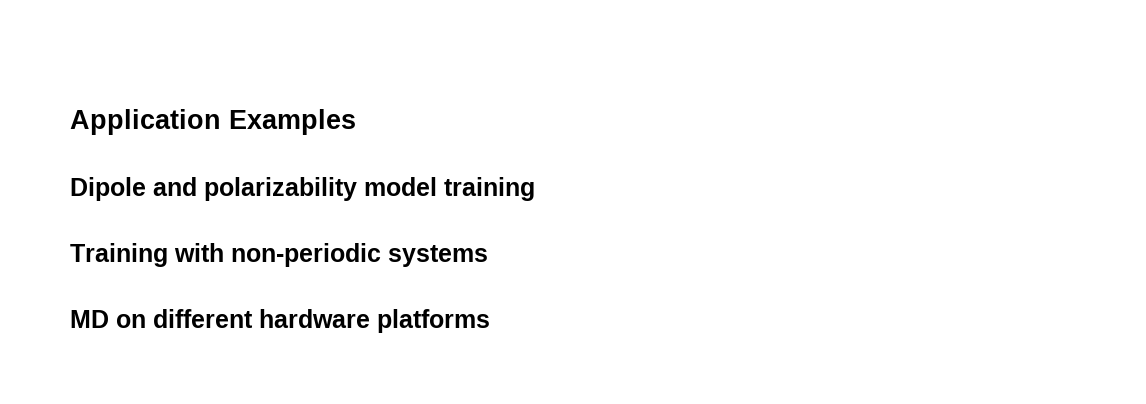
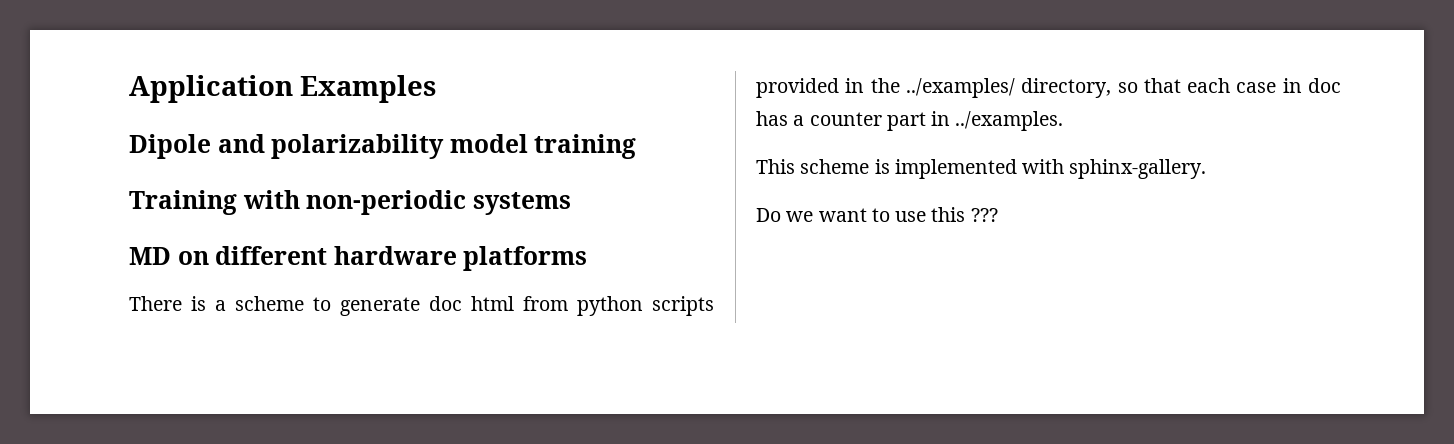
(490, 321) none -> [129,296,714,316] [756,78,1341,98] [756,111,1064,131] [756,159,1207,179] [756,207,998,222] // There is a scheme to generate doc html from python scripts provided in the ../examples/ directory, so that each case in doc has a counter part in ../examples. // This scheme is implemented with sphinx-gallery. // Do we want to use this ???

